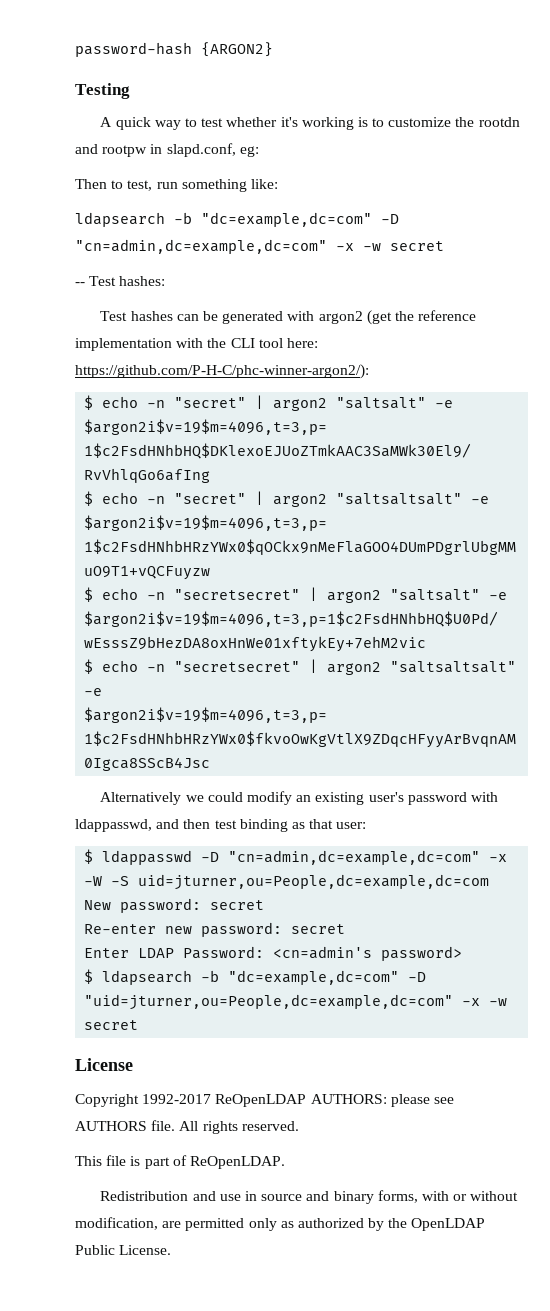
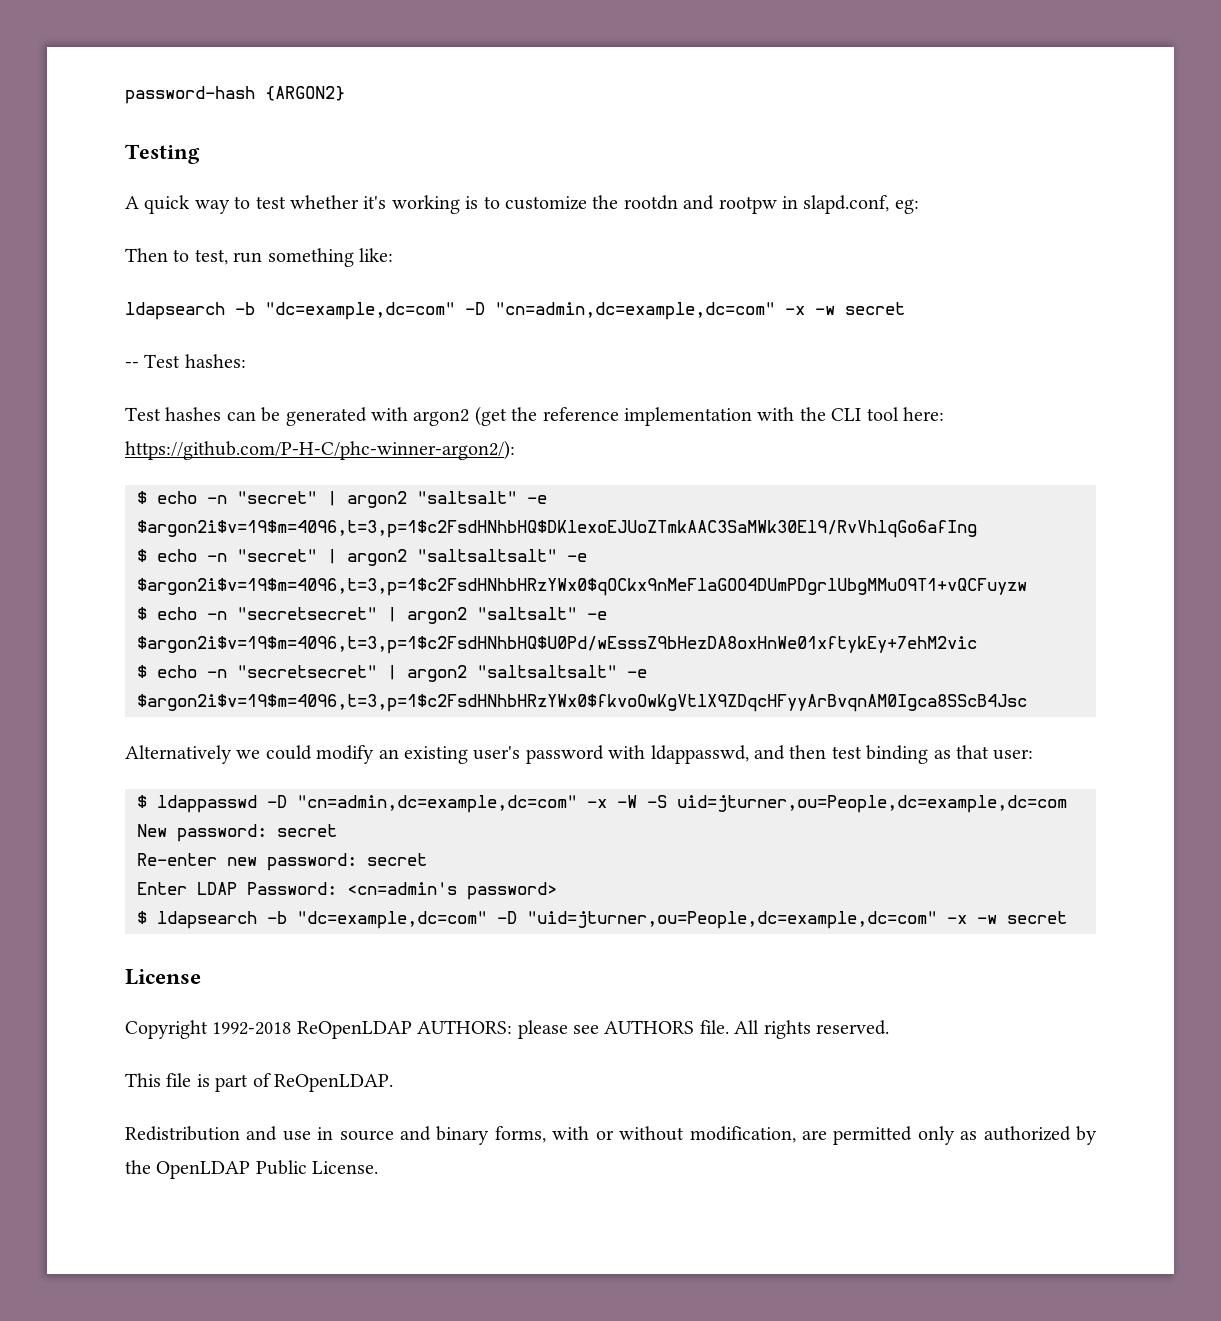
[142,1094,212,1104] 1992-2017 -> [212,1022,292,1035] 1992-2018

